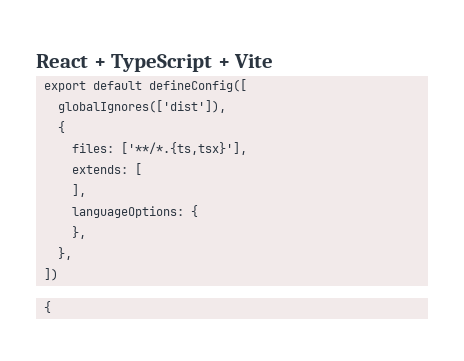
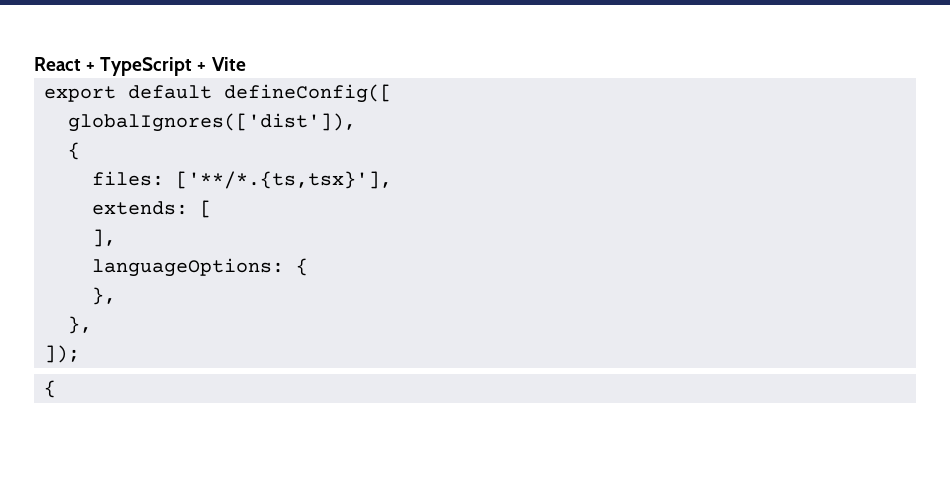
[43,268,58,281] ]) -> [43,345,80,363] ]);

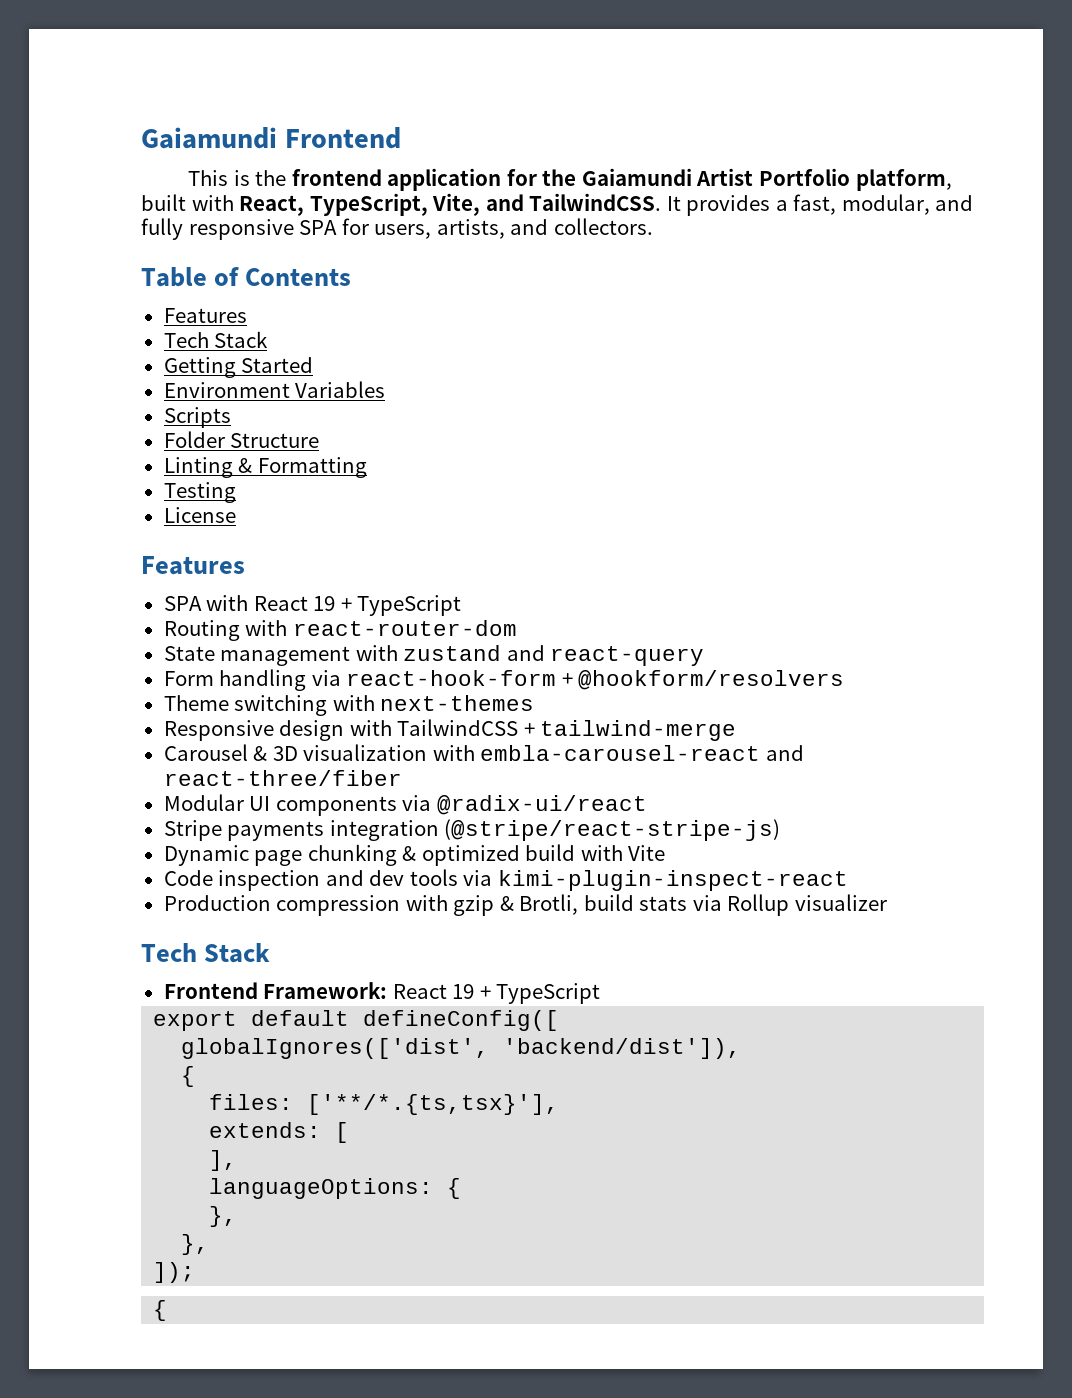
[34,57,246,76] React + TypeScript + Vite -> [141,127,401,149] [188,168,952,191] [141,193,974,216] [141,218,653,240] [141,267,352,287] [163,308,247,323] [163,331,269,348] [163,357,314,378] [163,381,386,398] [163,407,231,428] [163,431,320,448] [163,457,367,478] [163,482,236,503] [163,507,236,523] [141,556,245,575] [163,595,462,616] [163,620,517,641] [163,645,705,666] [163,669,845,691] [163,695,535,716] [163,719,737,741] [163,744,804,761] [163,770,402,786] [163,794,647,816] [163,819,781,841] [163,844,666,866] [163,869,848,891] [163,894,887,916] [141,943,271,963] [163,982,601,1004] Gaiamundi Frontend // This is the frontend application for the Gaiamundi Artist Portfolio platform, built with React, TypeScript, Vite, and TailwindCSS. It provides a fast, modular, and fully responsive SPA for users, artists, and collectors. // Table of Contents // Features // Tech Stack // Getting Started // Environment Variables // Scripts // Folder Structure // Linting & Formatting // Testing // License // Features // SPA with React 19 + TypeScript // Routing with react-router-dom // State management with zustand and react-query // Form handling via react-hook-form + @hookform/resolvers // Theme switching with next-themes // Responsive design with TailwindCSS + tailwind-merge // Carousel & 3D visualization with embla-carousel-react and react-three/fiber // Modular UI components via @radix-ui/react // Stripe payments integration (@stripe/react-stripe-js) // Dynamic page chunking & optimized build with Vite // Code inspection and dev tools via kimi-plugin-inspect-react // Production compression with gzip & Brotli, build stats via Rollup visualizer // Tech Stack // Frontend Framework: React 19 + TypeScript
[67,113,356,132] globalIgnores(['dist']), -> [181,1038,742,1059] globalIgnores(['dist', 'backend/dist']),

